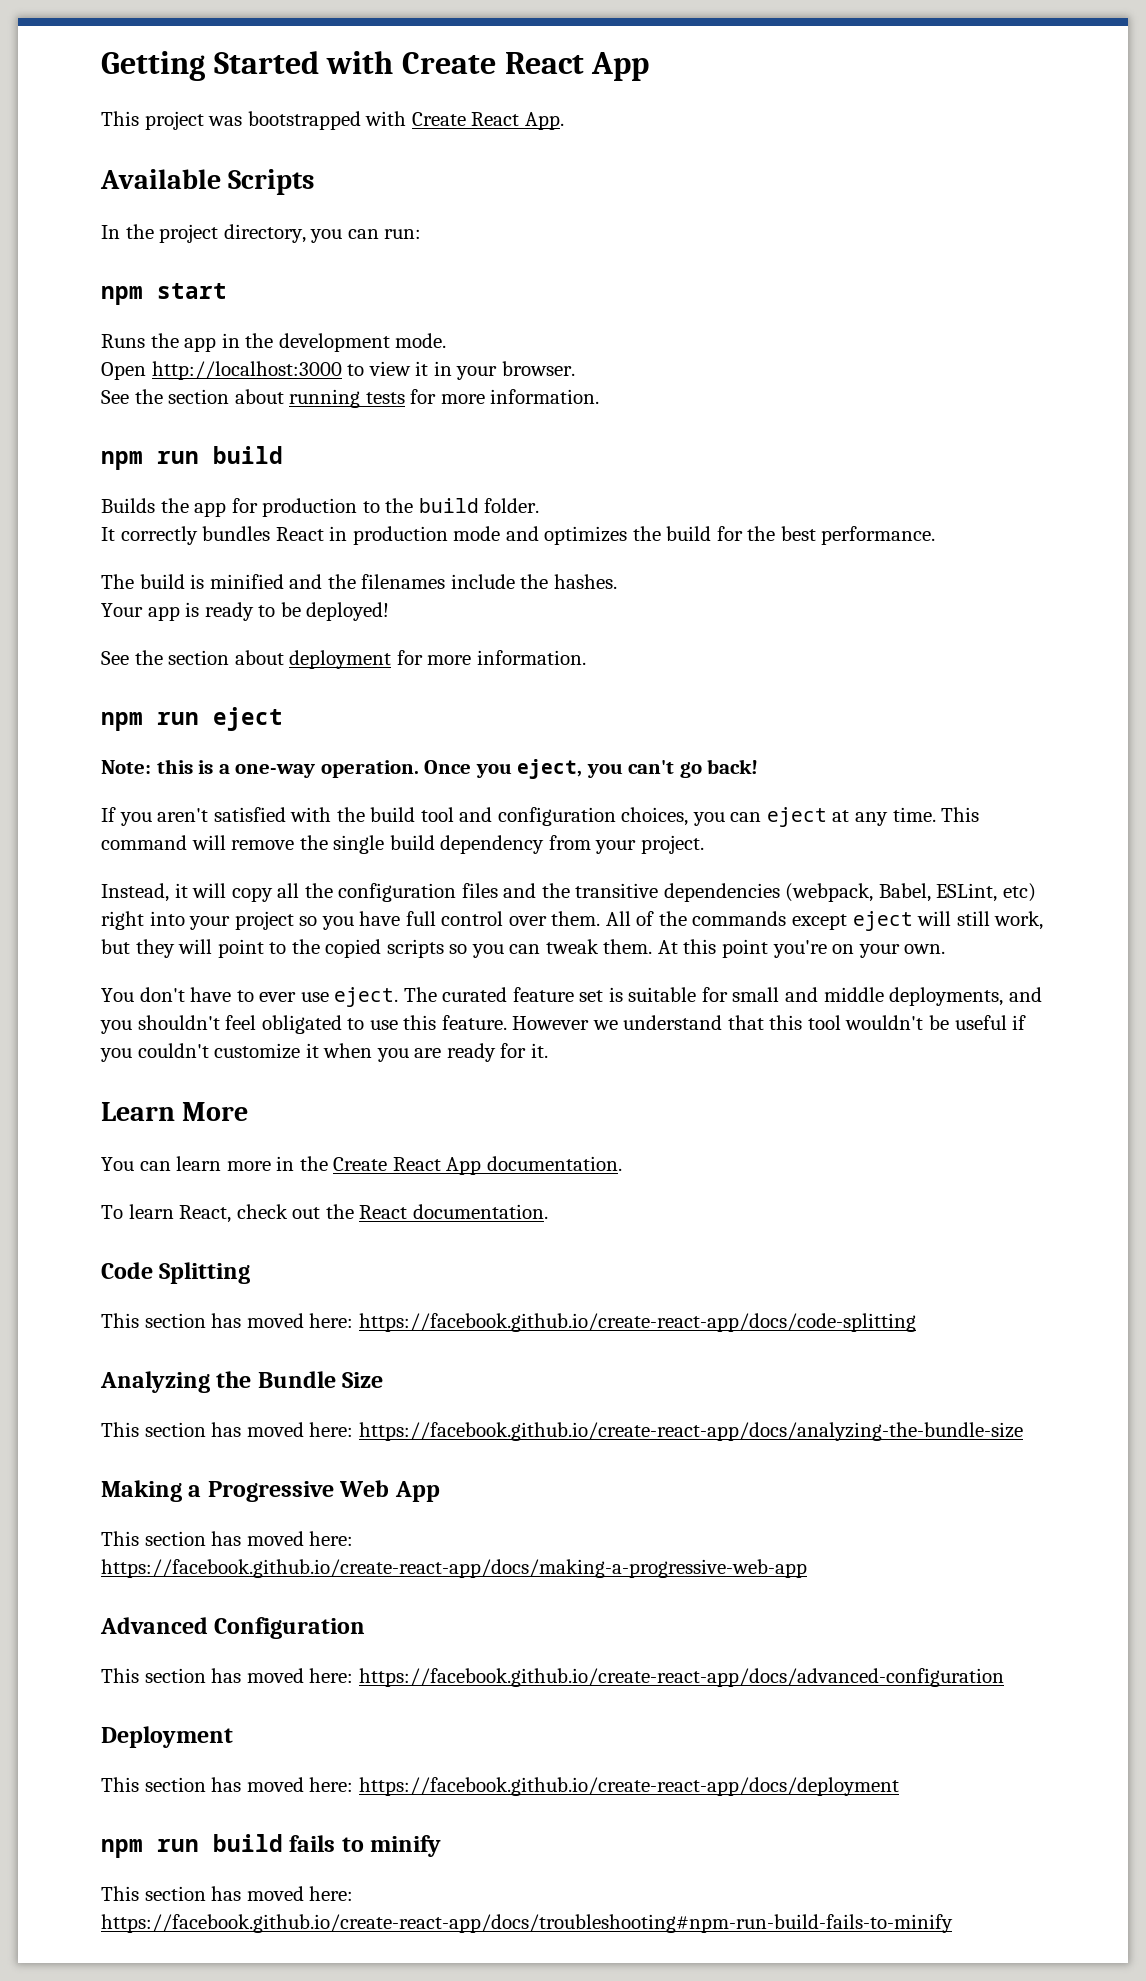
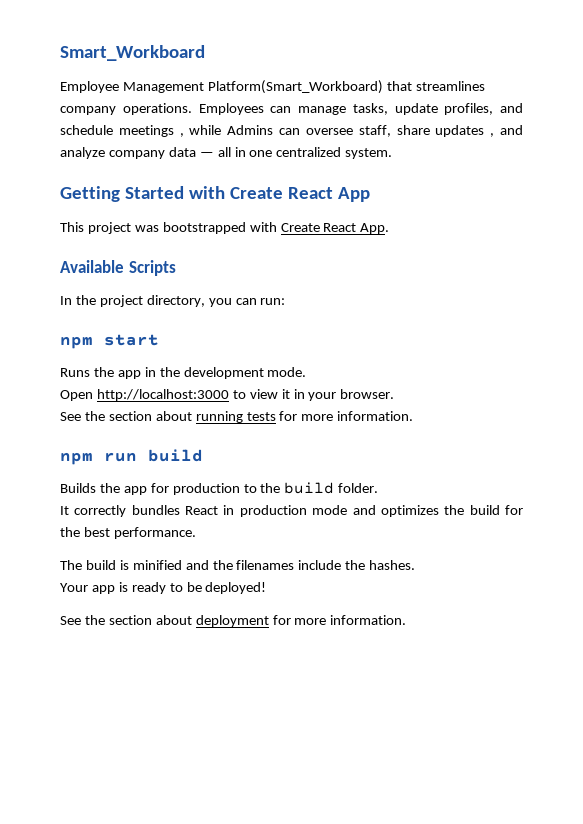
(101, 66) none -> [60,45,205,61] [60,80,485,94] [60,103,523,115] [60,125,523,137] [60,147,393,159] Smart_Workboard // Employee Management Platform(Smart_Workboard) that streamlines company operations. Employees can manage tasks, update profiles, and schedule meetings , while Admins can oversee staff, share updates , and analyze company data — all in one centralized system. //
[101,707,283,731] [101,759,759,779] [101,807,980,827] [101,835,704,854] [101,883,1037,902] [101,911,1044,931] [101,939,946,958] [101,987,1042,1007] [100,1015,1027,1034] [100,1043,548,1062] [101,1102,249,1121] [101,1156,622,1175] [101,1204,548,1223] [101,1262,251,1284] [101,1313,916,1332] [100,1371,384,1393] [101,1422,1023,1441] [101,1480,440,1502] [101,1531,354,1546] [101,1559,807,1578] [100,1617,366,1639] [101,1668,1004,1687] [101,1726,233,1748] [101,1777,899,1796] [101,1834,442,1858] [101,1886,354,1901] [101,1914,953,1933] // npm run eject // Note: this is a one-way operation. Once you eject, you can't go back! // If you aren't satisfied with the build tool and configuration choices, you can eject at any time. This command will remove the single build dependency from your project. // Instead, it will copy all the configuration files and the transitive dependencies (webpack, Babel, ESLint, etc) right into your project so you have full control over them. All of the commands except eject will still work, but they will point to the copied scripts so you can tweak them. At this point you're on your own. // You don't have to ever use eject. The curated feature set is suitable for small and middle deployments, and you shouldn't feel obligated to use this feature. However we understand that this tool wouldn't be useful if you couldn't customize it when you are ready for it. // Learn More // You can learn more in the Create React App documentation. // To learn React, check out the React documentation. // Code Splitting // This section has moved here: https://facebook.github.io/create-react-app/docs/code-splitting // Analyzing the Bundle Size // This section has moved here: https://facebook.github.io/create-react-app/docs/analyzing-the-bundle-size // Making a Progressive Web App // This section has moved here: https://facebook.github.io/create-react-app/docs/making-a-progressive-web-app // Advanced Configuration // This section has moved here: https://facebook.github.io/create-react-app/docs/advanced-configuration // Deployment // This section has moved here: https://facebook.github.io/create-react-app/docs/deployment // npm run build fails to minify // This section has moved here: https://facebook.github.io/create-react-app/docs/troubleshooting#npm-run-build-fails-to-minify -> (407, 620) none

